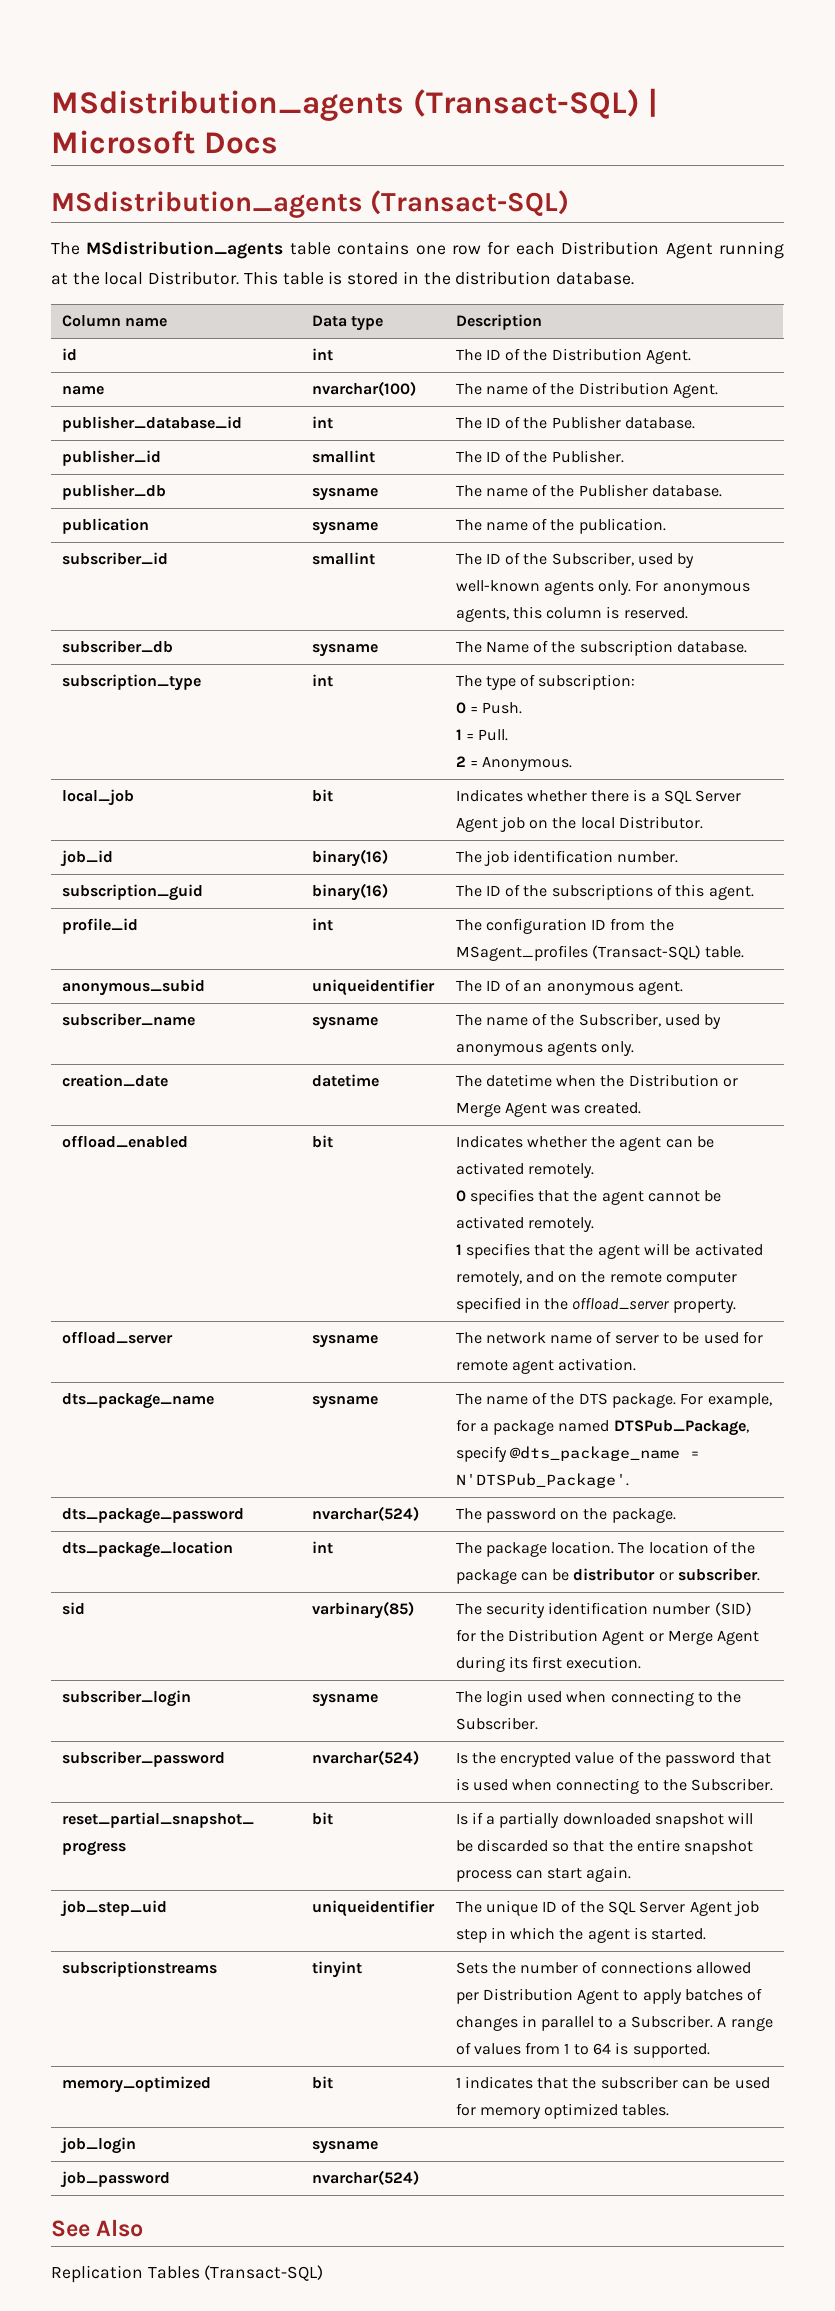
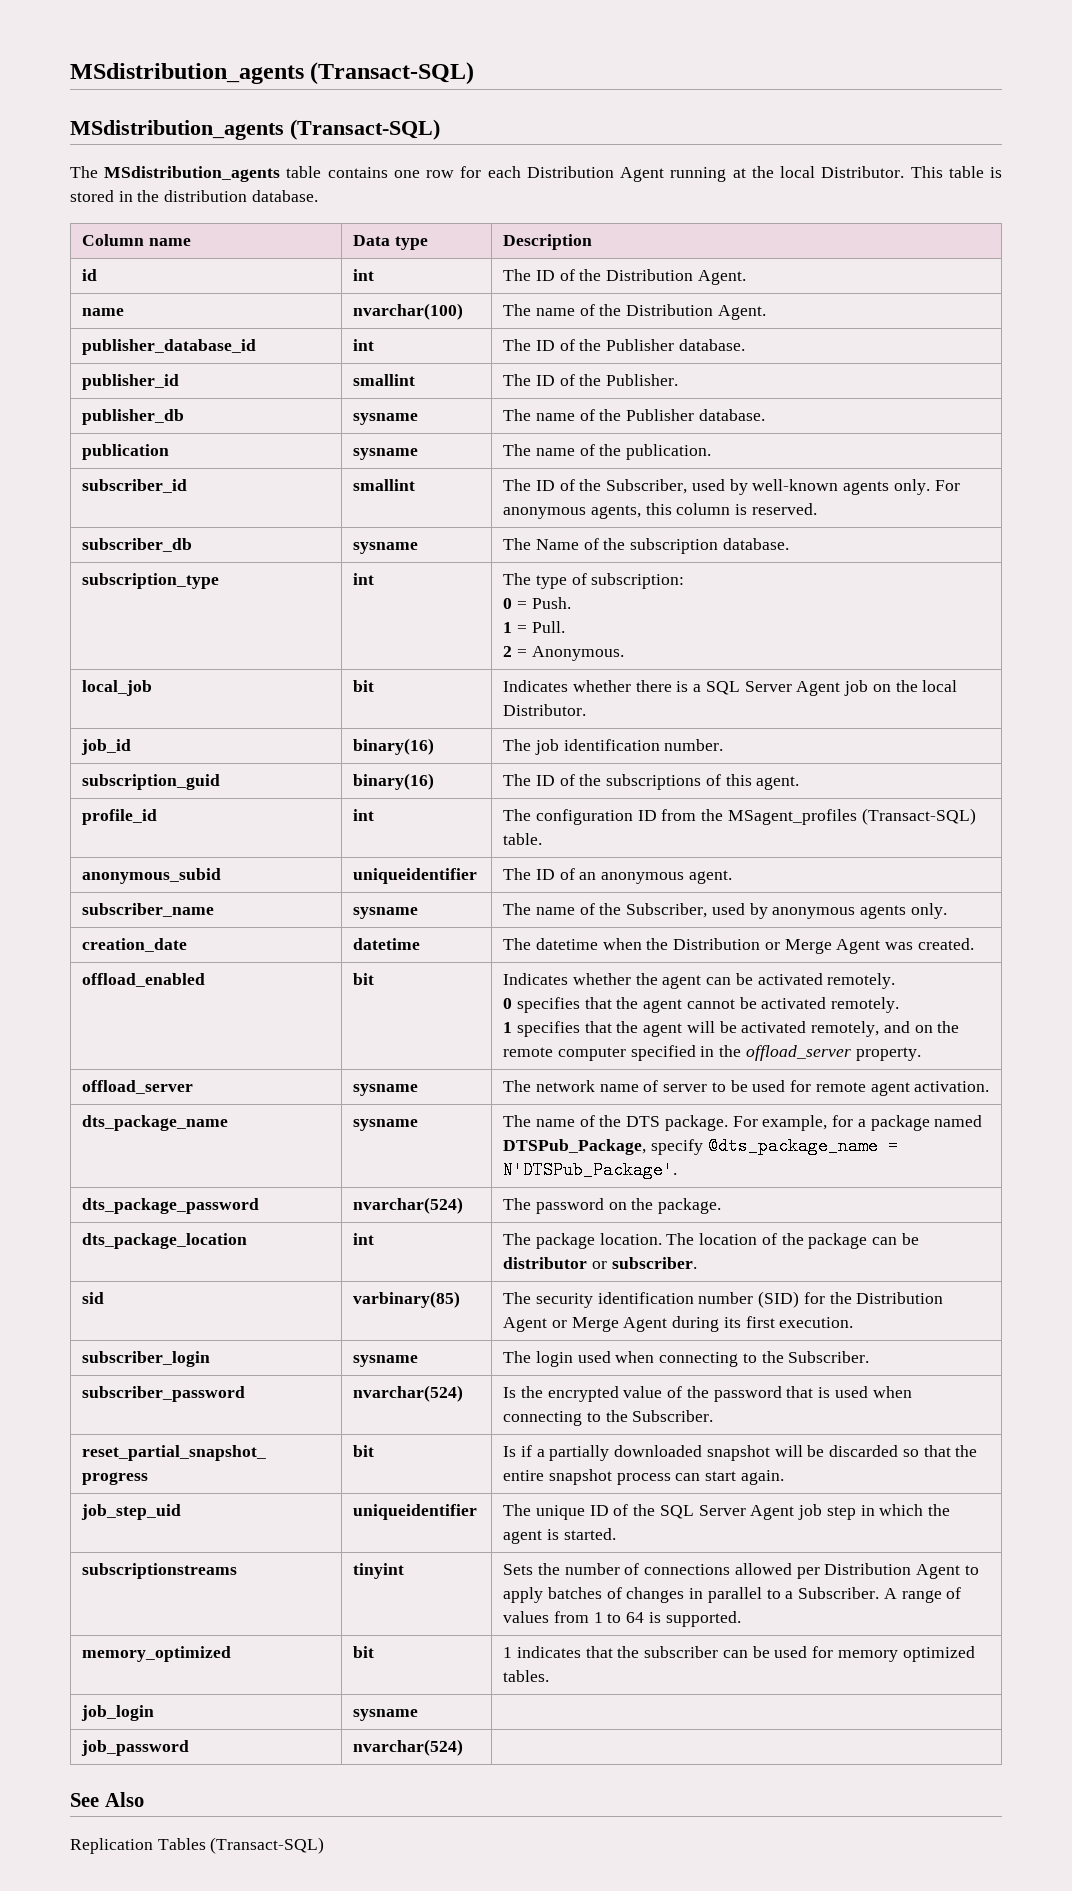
[51,88,659,121] [51,130,278,154] MSdistribution_agents (Transact-SQL) | Microsoft Docs -> [70,62,475,85] MSdistribution_agents (Transact-SQL)

